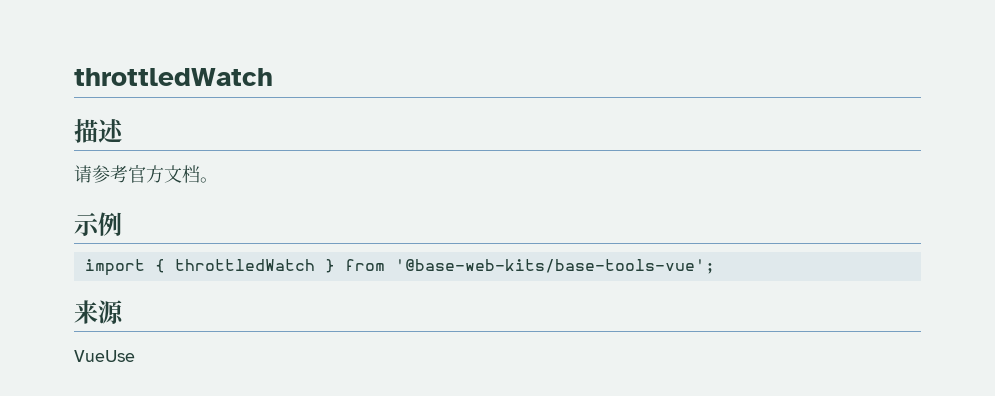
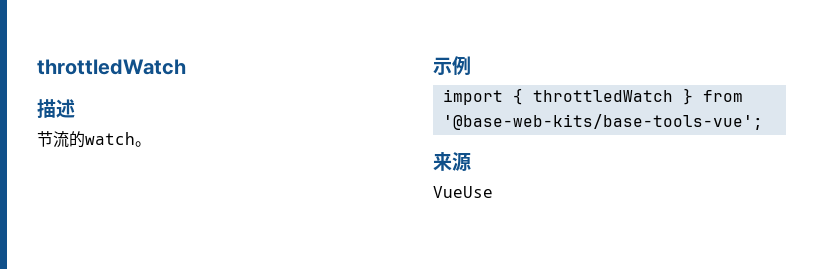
[74,165,200,183] 请参考官方文档 -> [37,131,135,148] 节流的watch

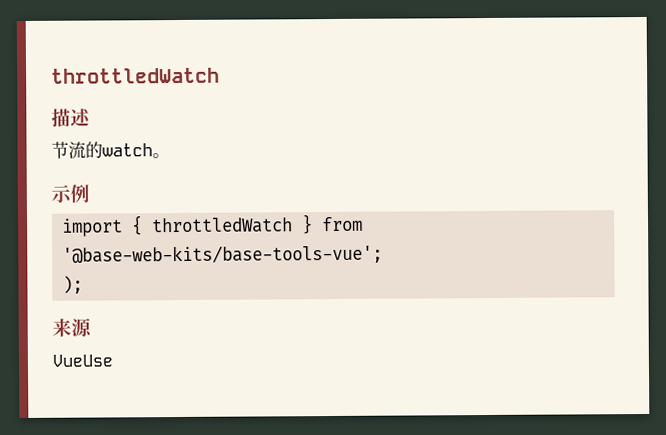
(763, 122) none -> [62,275,84,294] // );

